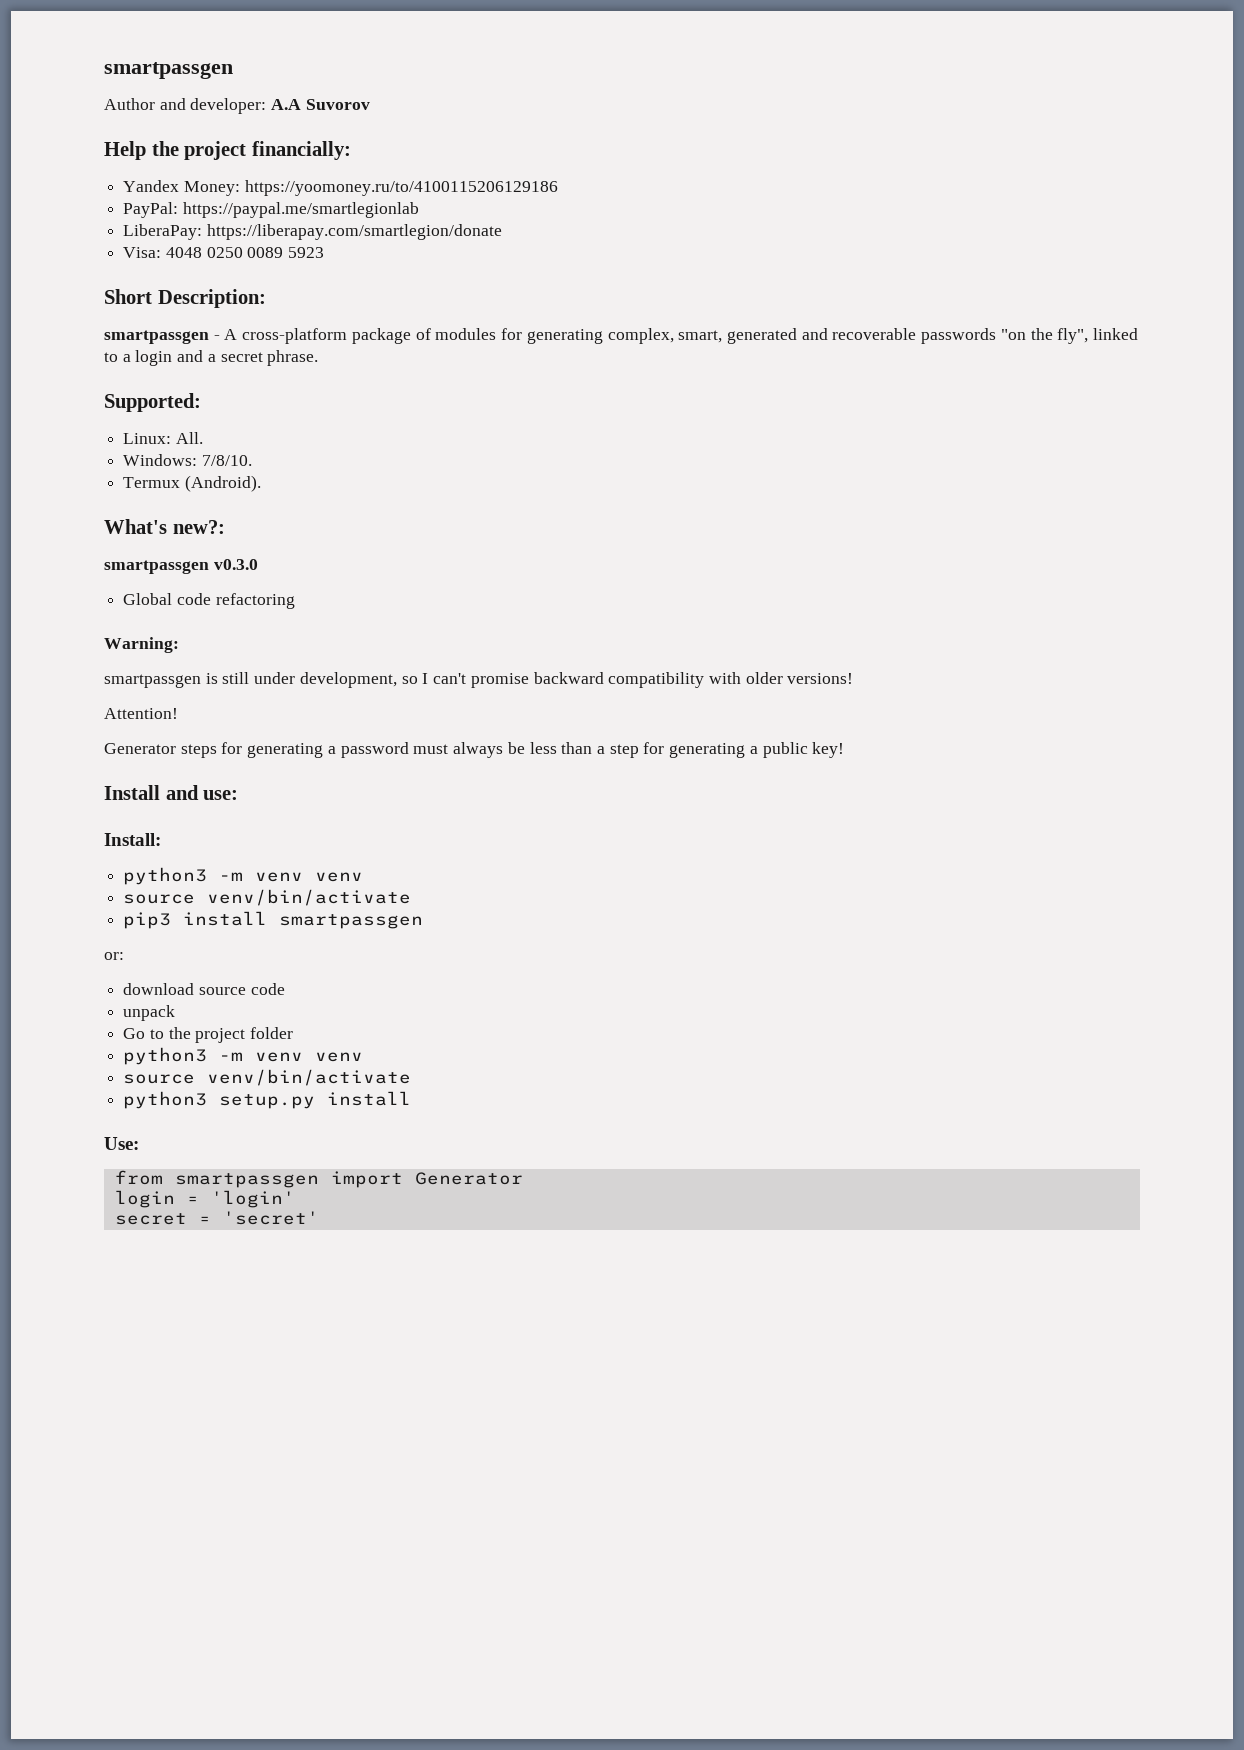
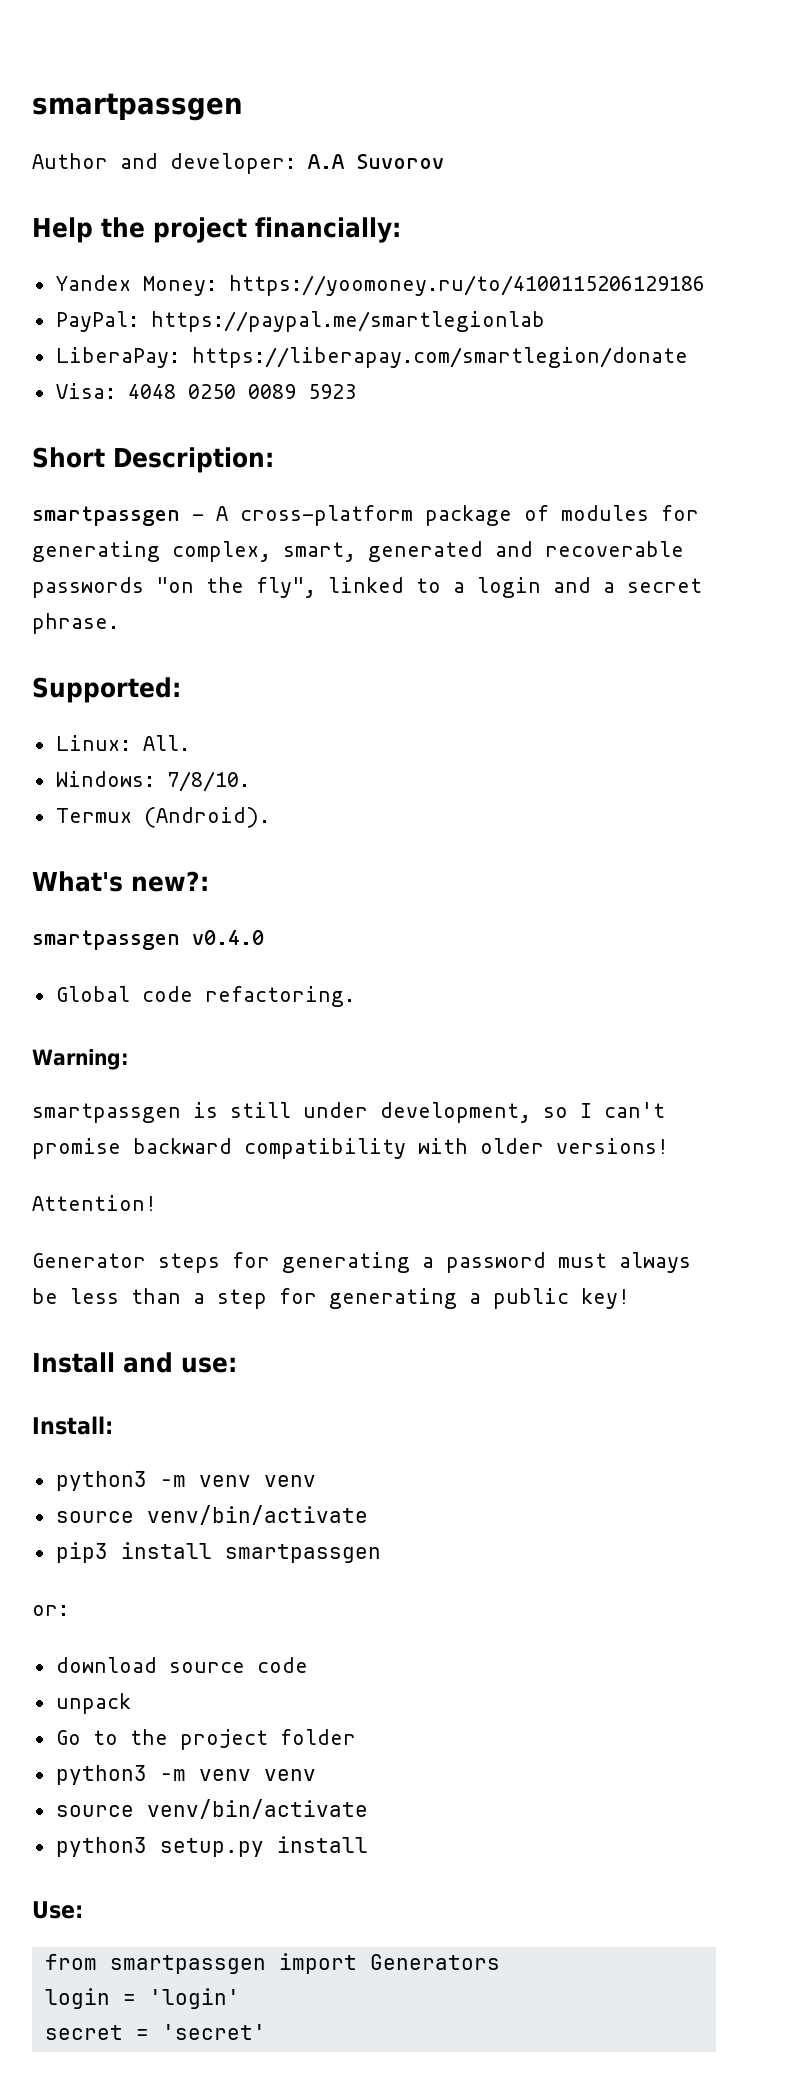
[213,559,258,570] v0.3.0 -> [192,930,264,945] v0.4.0
[215,593,295,609] refactoring -> [204,986,355,1007] refactoring.
[414,1172,523,1185] Generator -> [369,1954,500,1970] Generators

